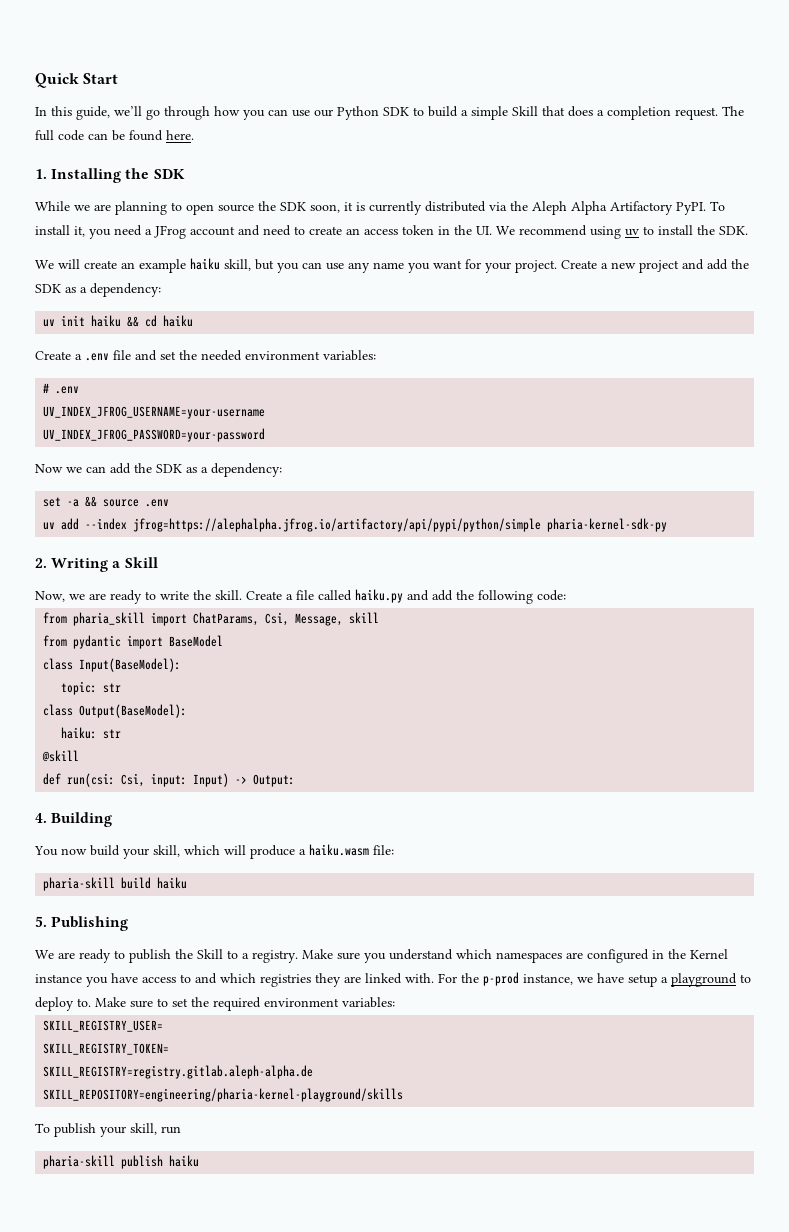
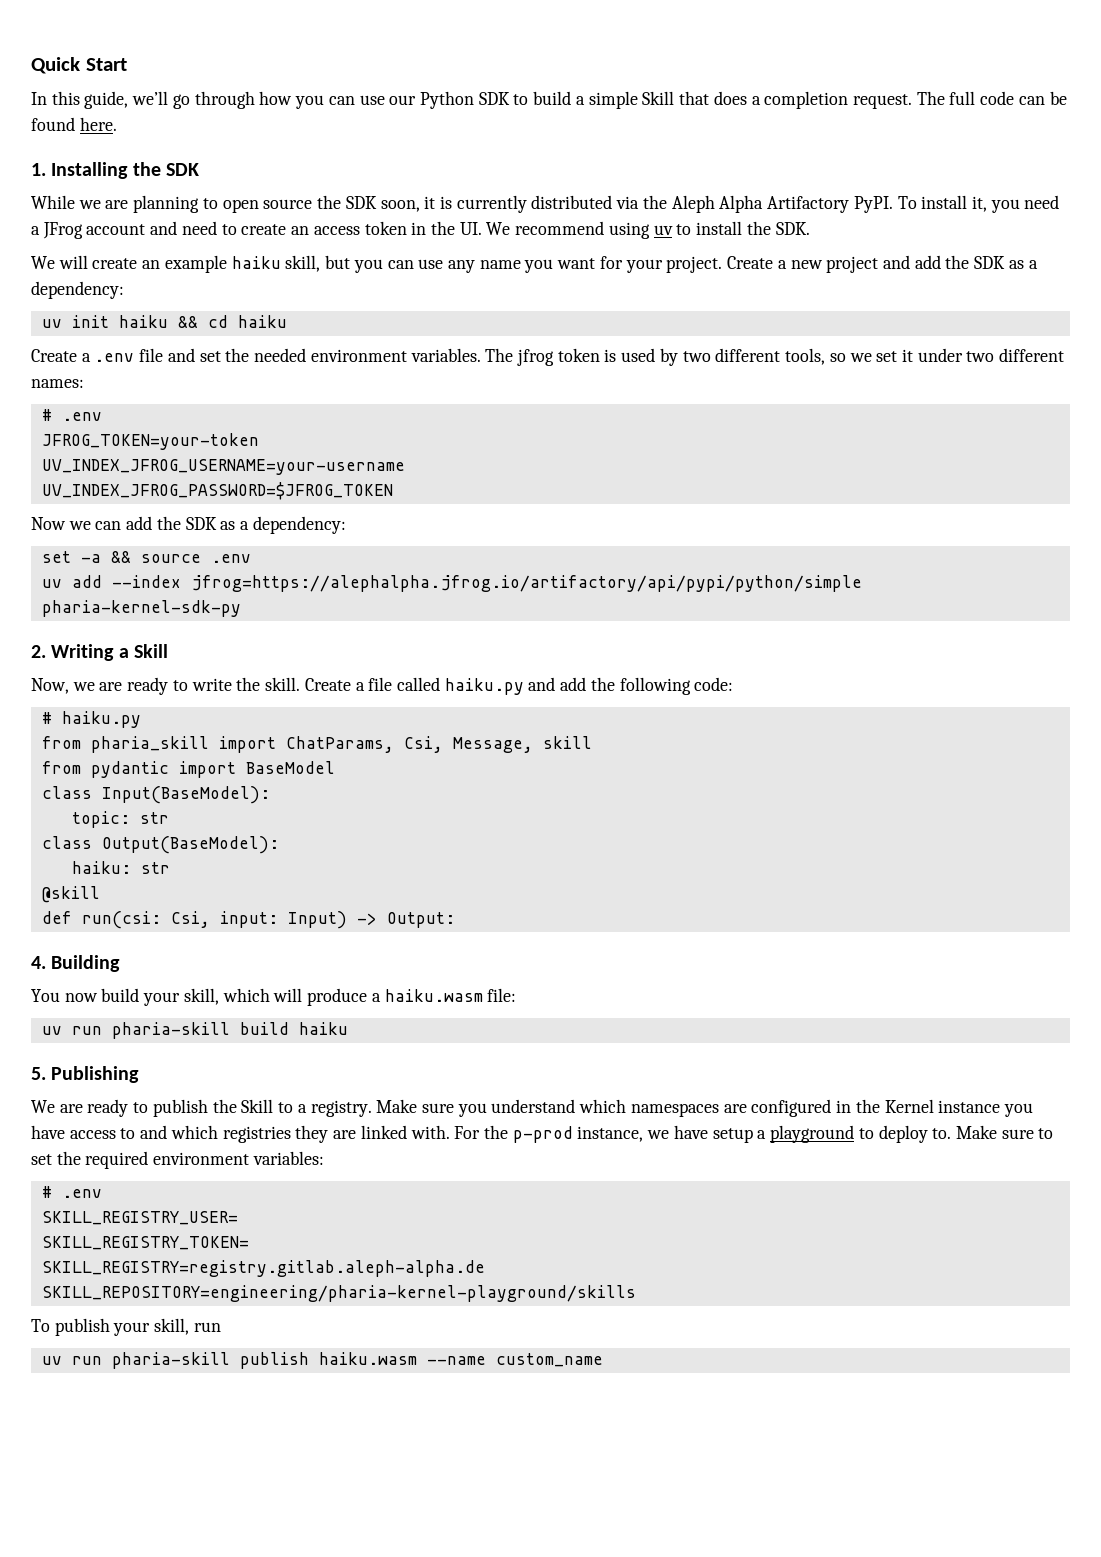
[323,350,376,361] [43,383,80,394] variables: // # .env -> [410,348,1065,366] [31,379,84,388] [41,409,102,421] [41,433,259,450] variables. The jfrog token is used by two different tools, so we set it under two different names: // # .env // JFROG_TOKEN=your-token
[43,428,266,442] UV_INDEX_JFROG_PASSWORD=your-password -> [41,482,393,500] UV_INDEX_JFROG_PASSWORD=$JFROG_TOKEN
(566, 595) none -> [41,711,141,728] // # haiku.py
(394, 850) none -> [41,1026,102,1035] uv run
(395, 1002) none -> [41,1186,102,1198] // # .env
[43,1155,200,1169] pharia-skill publish haiku -> [41,1352,603,1369] uv run pharia-skill publish haiku.wasm --name custom_name

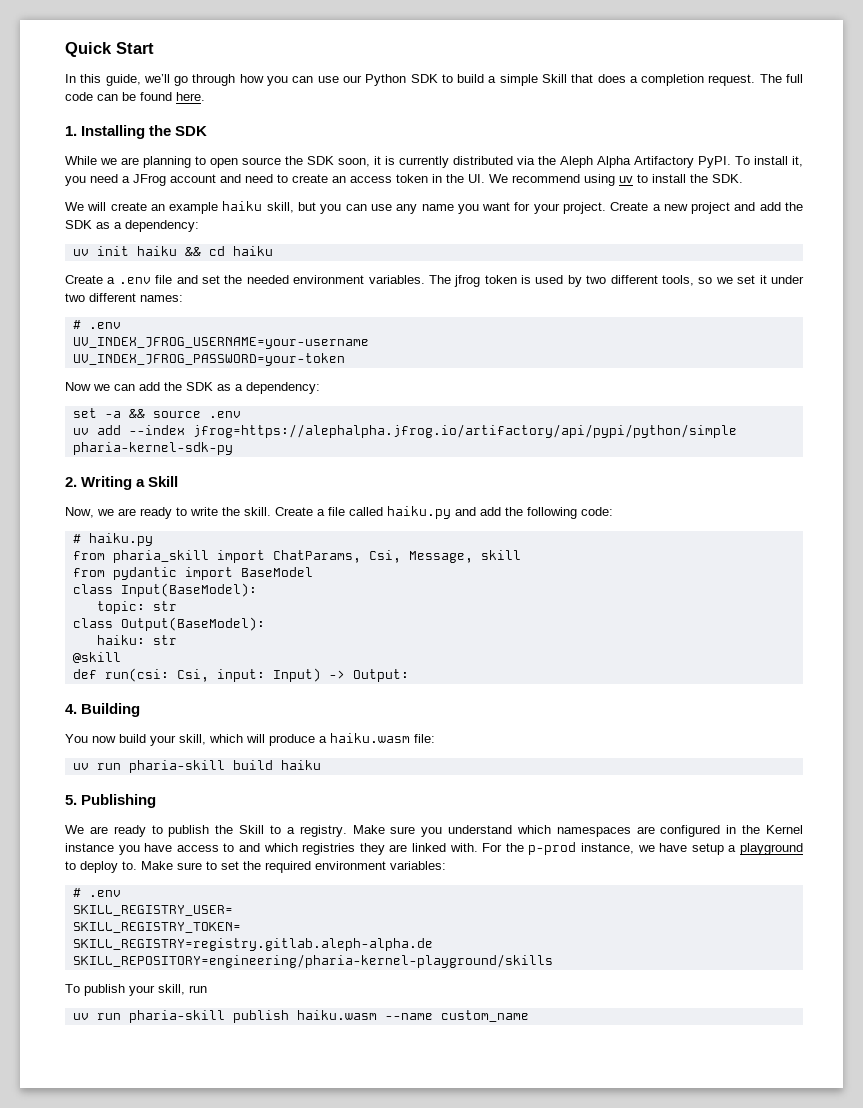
[41,433,259,450] // JFROG_TOKEN=your-token -> (121, 325) none
[41,482,393,500] UV_INDEX_JFROG_PASSWORD=$JFROG_TOKEN -> [72,353,345,366] UV_INDEX_JFROG_PASSWORD=your-token

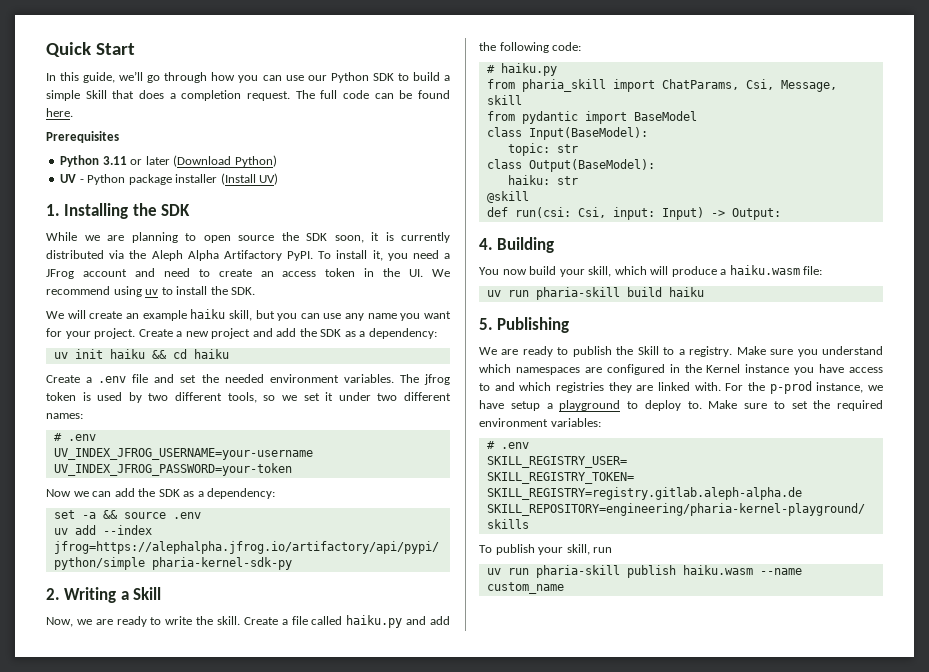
(205, 96) none -> [46,131,119,143] [60,155,277,167] [60,173,279,185] // Prerequisites // Python 3.11 or later (Download Python) // UV - Python package installer (Install UV)

